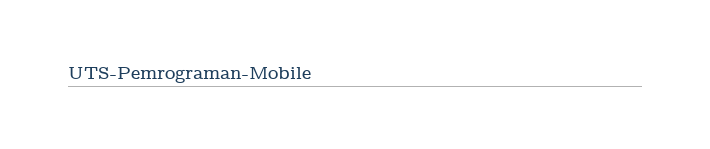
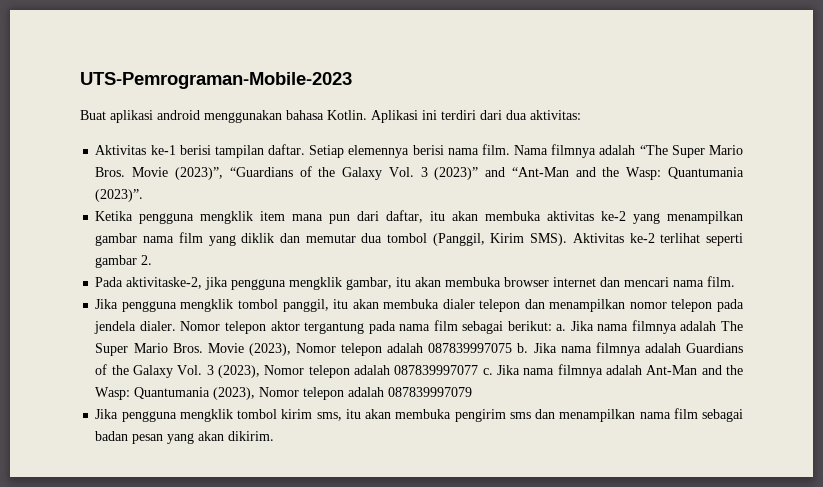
[68,67,311,83] UTS-Pemrograman-Mobile -> [80,72,352,89] [80,110,581,123] [95,144,743,158] [95,166,744,180] [95,189,144,202] [95,210,743,224] [95,232,743,246] [95,255,153,268] [95,276,736,290] [95,299,745,312] [94,320,744,334] [95,342,743,356] [95,364,744,378] [95,387,473,400] [95,408,744,422] [95,431,275,444] UTS-Pemrograman-Mobile-2023 // Buat aplikasi android menggunakan bahasa Kotlin. Aplikasi ini terdiri dari dua aktivitas: // Aktivitas ke-1 berisi tampilan daftar. Setiap elemennya berisi nama film. Nama filmnya adalah “The Super Mario Bros. Movie (2023)”, “Guardians of the Galaxy Vol. 3 (2023)” and “Ant-Man and the Wasp: Quantumania (2023)”. // Ketika pengguna mengklik item mana pun dari daftar, itu akan membuka aktivitas ke-2 yang menampilkan gambar nama film yang diklik dan memutar dua tombol (Panggil, Kirim SMS). Aktivitas ke-2 terlihat seperti gambar 2. // Pada aktivitaske-2, jika pengguna mengklik gambar, itu akan membuka browser internet dan mencari nama film. // Jika pengguna mengklik tombol panggil, itu akan membuka dialer telepon dan menampilkan nomor telepon pada jendela dialer. Nomor telepon aktor tergantung pada nama film sebagai berikut: a. Jika nama filmnya adalah The Super Mario Bros. Movie (2023), Nomor telepon adalah 087839997075 b. Jika nama filmnya adalah Guardians of the Galaxy Vol. 3 (2023), Nomor telepon adalah 087839997077 c. Jika nama filmnya adalah Ant-Man and the Wasp: Quantumania (2023), Nomor telepon adalah 087839997079 // Jika pengguna mengklik tombol kirim sms, itu akan membuka pengirim sms dan menampilkan nama film sebagai badan pesan yang akan dikirim.

